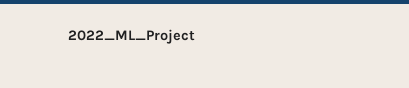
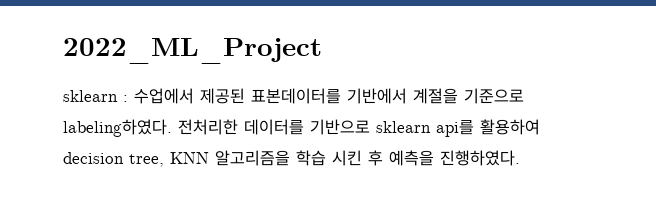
(195, 36) none -> [63,88,524,104] [63,119,540,137] [63,150,520,167] // sklearn : 수업에서 제공된 표본데이터를 기반에서 계절을 기준으로 labeling하였다. 전처리한 데이터를 기반으로 sklearn api를 활용하여 decision tree, KNN 알고리즘을 학습 시킨 후 예측을 진행하였다.

